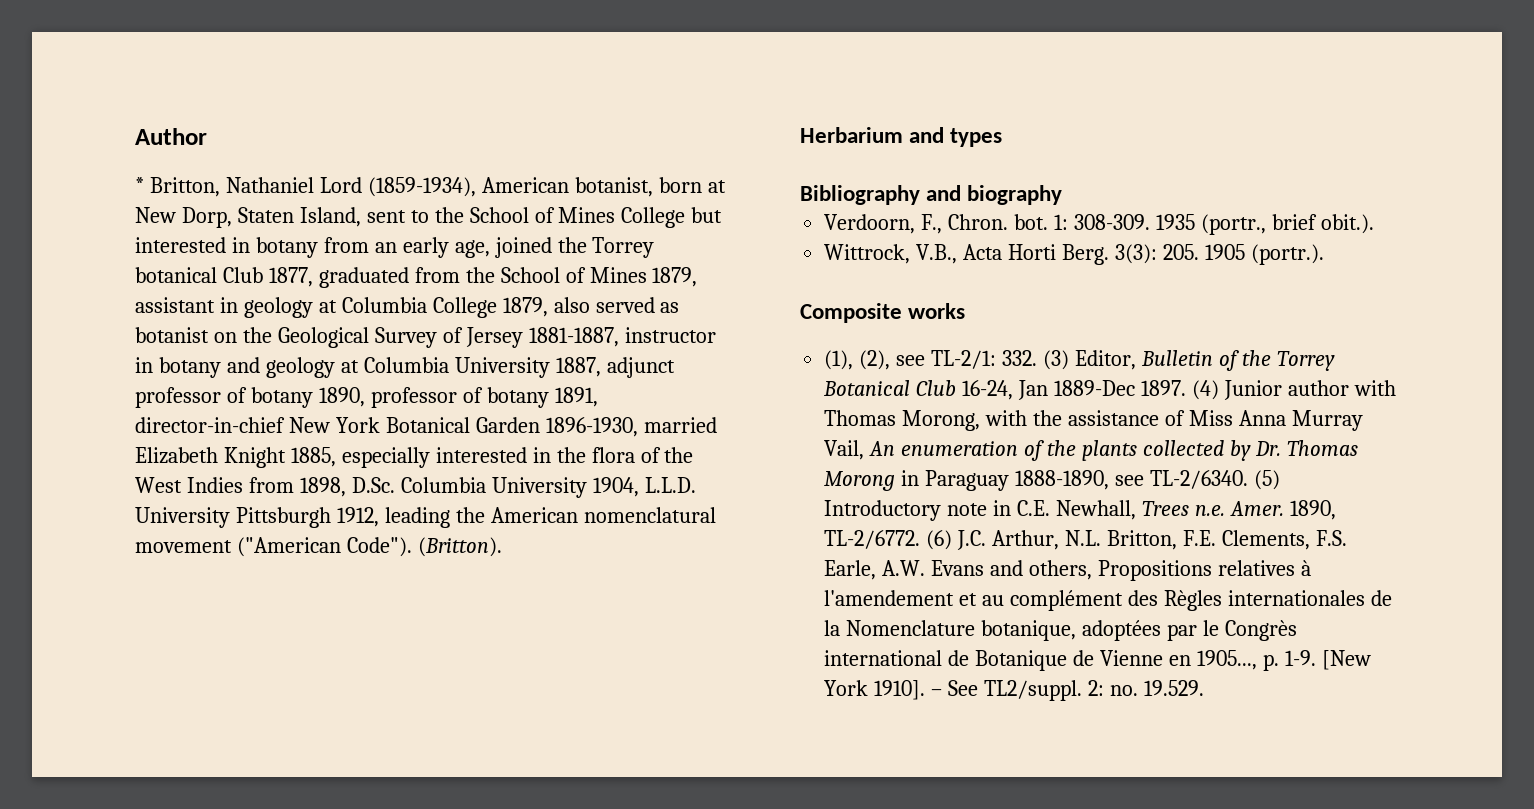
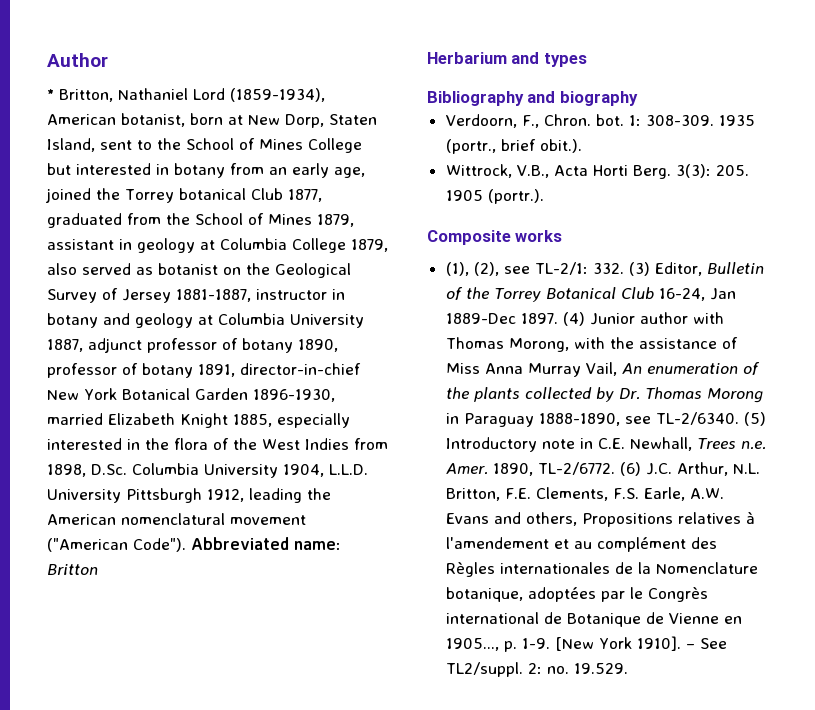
[417,537,502,557] (Britton). -> [191,537,341,550] [47,564,98,575] Abbreviated name: Britton

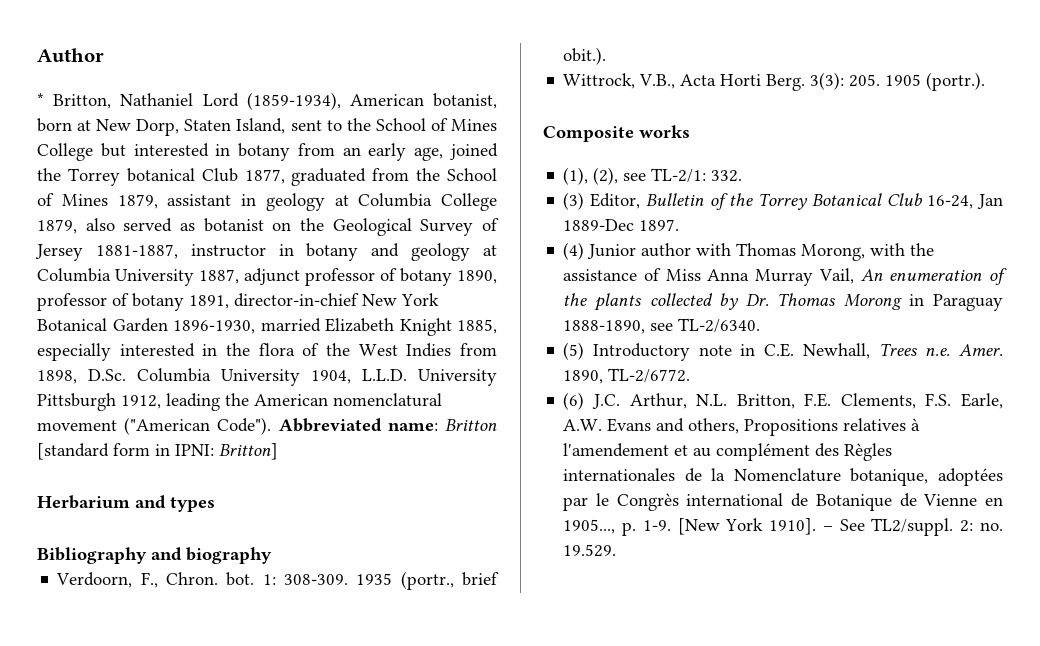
(98, 569) none -> [37,443,278,460] [standard form in IPNI: Britton]
(624, 268) none -> (743, 176) //
(558, 318) none -> (680, 225) //
(739, 418) none -> (761, 325) //
(615, 468) none -> (691, 375) //

